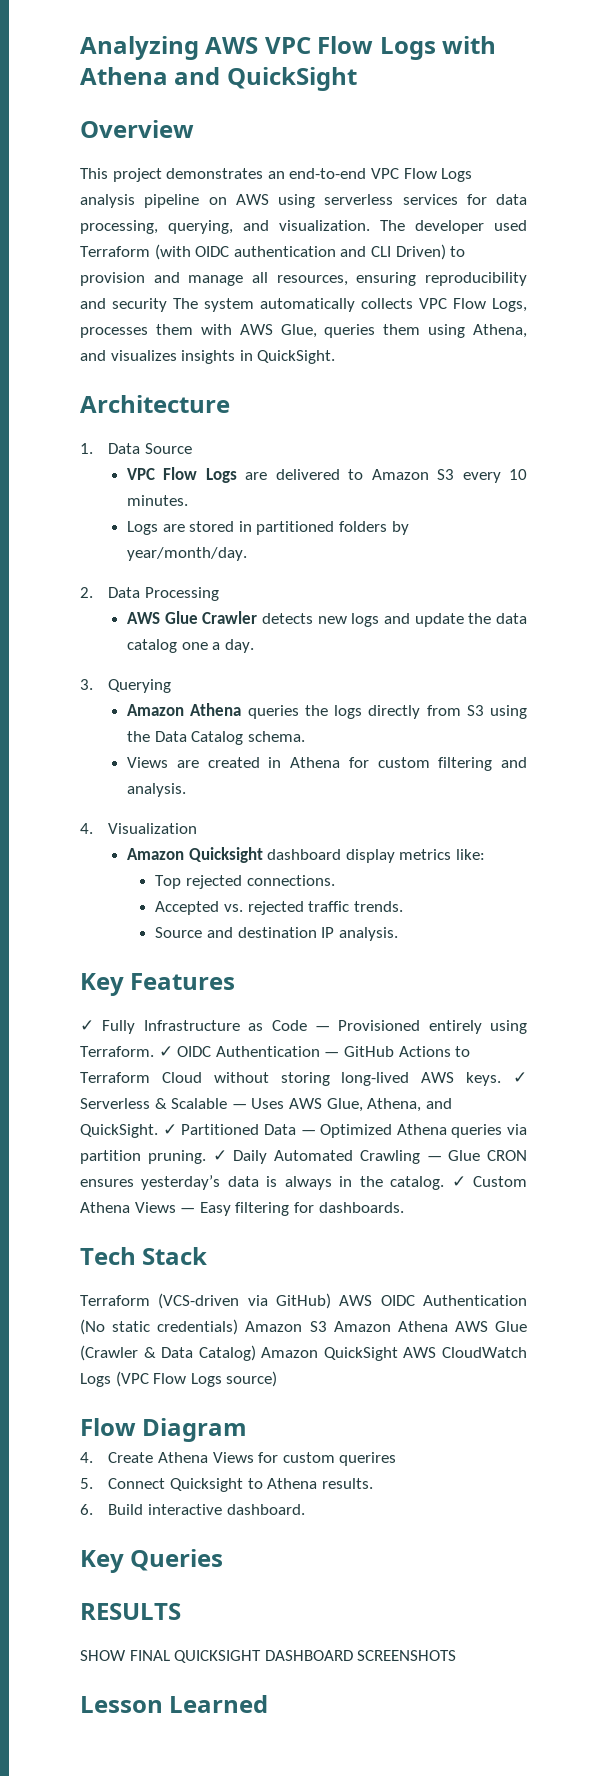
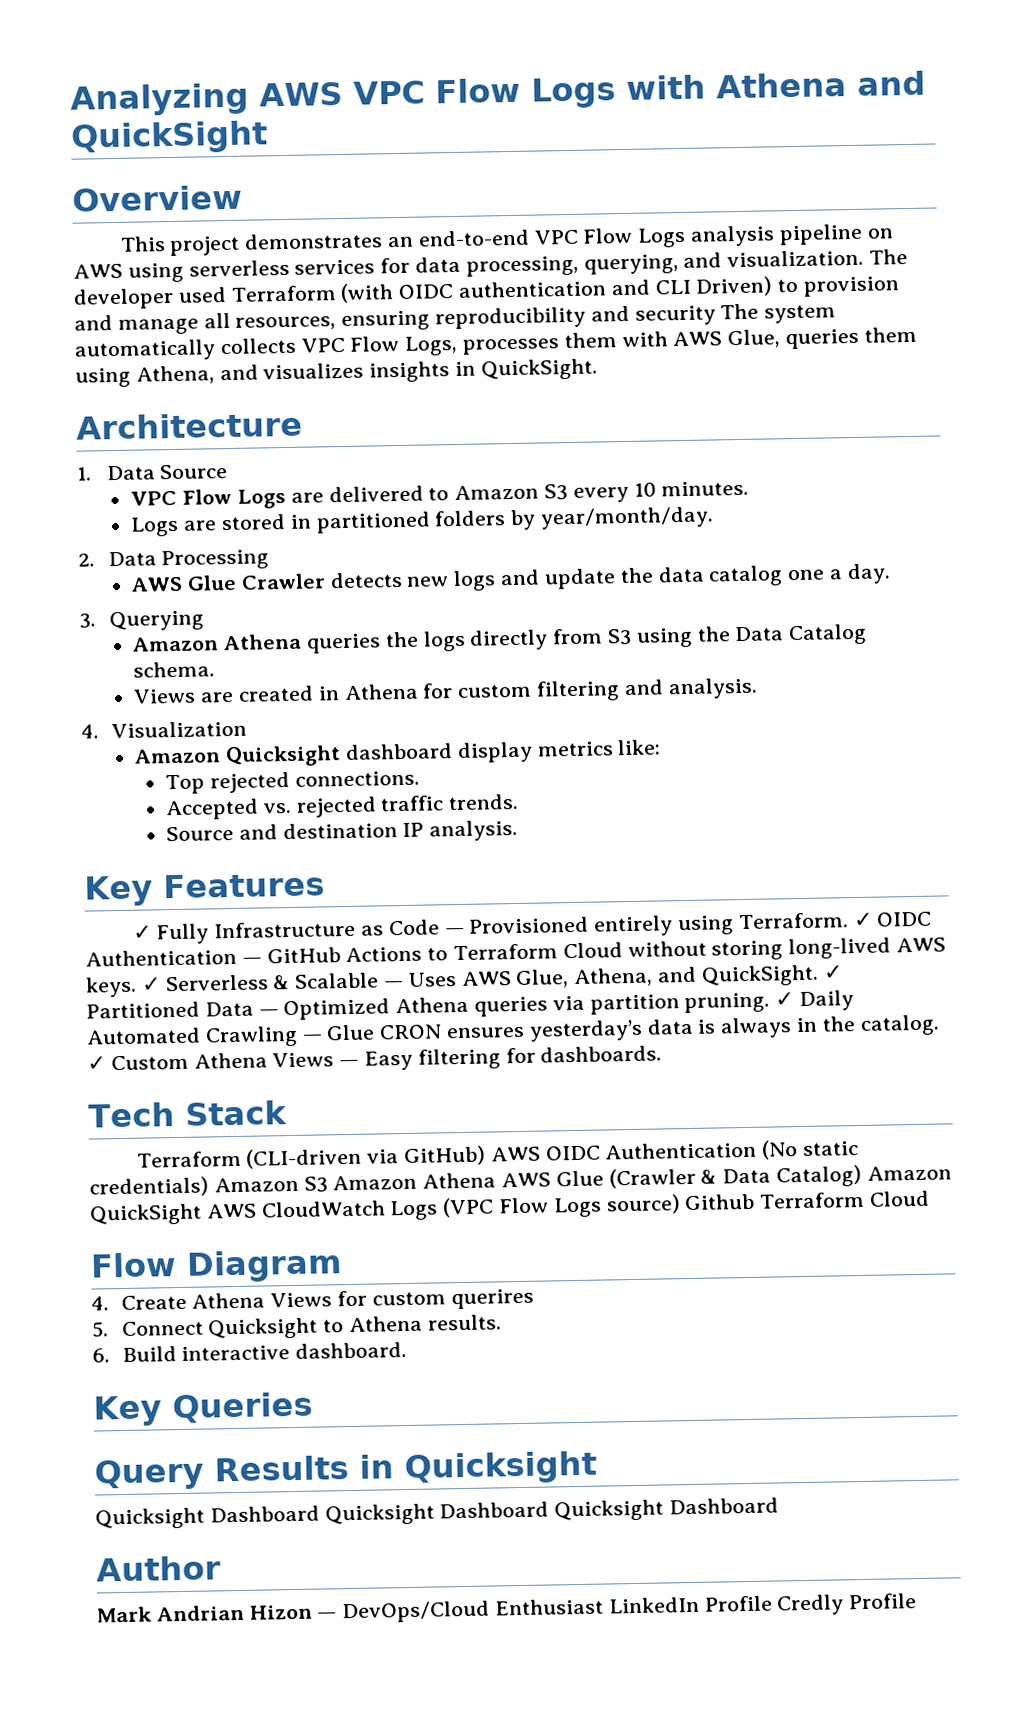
[158,1293,240,1309] (VCS-driven -> [246,1147,363,1169] (CLI-driven
(278, 1379) none -> [684,1190,931,1211] Github Terraform Cloud
[80,1603,181,1620] [80,1650,457,1663] [80,1695,269,1713] RESULTS // SHOW FINAL QUICKSIGHT DASHBOARD SCREENSHOTS // Lesson Learned -> [94,1450,597,1491] [95,1497,780,1530] [96,1555,221,1582] [97,1593,918,1624] Query Results in Quicksight // Quicksight Dashboard Quicksight Dashboard Quicksight Dashboard // Author // Mark Andrian Hizon — DevOps/Cloud Enthusiast LinkedIn Profile Credly Profile

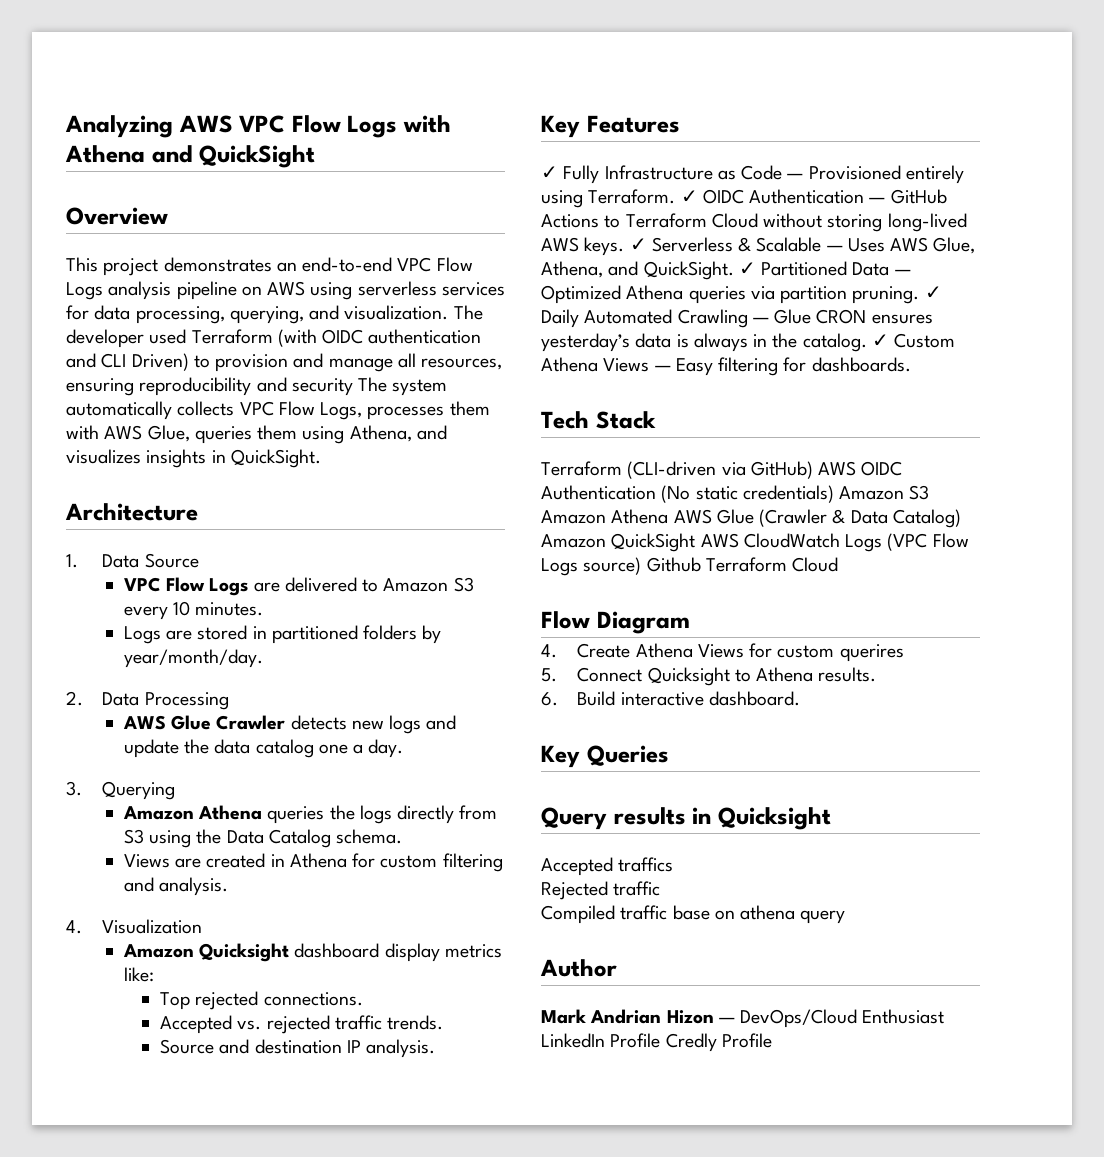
[214,1455,349,1482] Results -> [613,807,686,825] results
[95,1497,780,1530] Quicksight Dashboard Quicksight Dashboard Quicksight Dashboard -> [541,857,674,876] [541,881,661,900] [541,905,846,924] Accepted traffics // Rejected traffic // Compiled traffic base on athena query

